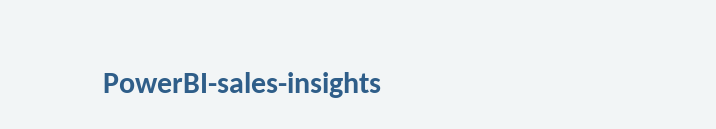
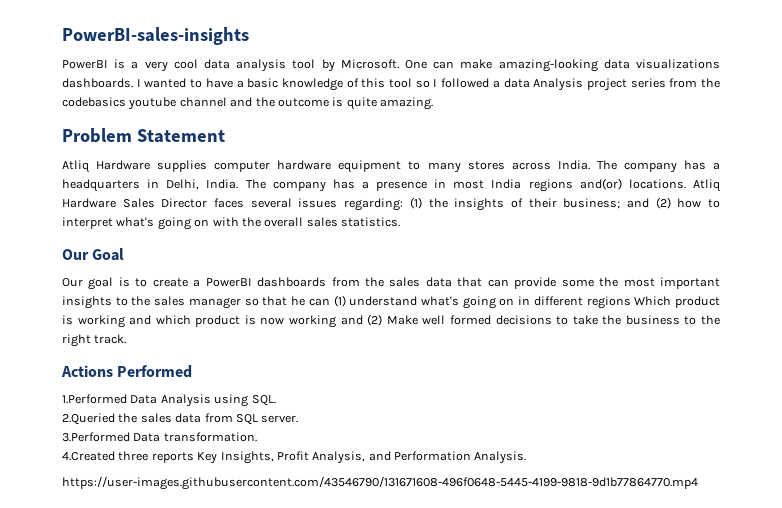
(381, 85) none -> [62,59,720,72] [62,78,720,91] [62,97,433,110] [62,128,225,143] [62,160,720,173] [62,178,720,192] [62,197,720,211] [62,217,400,230] [62,248,125,261] [62,277,721,290] [62,295,720,309] [62,314,720,328] [62,334,127,347] [61,365,193,378] [62,394,276,407] [62,413,299,425] [62,432,257,442] [62,451,527,464] [62,476,698,490] // PowerBI is a very cool data analysis tool by Microsoft. One can make amazing-looking data visualizations dashboards. I wanted to have a basic knowledge of this tool so I followed a data Analysis project series from the codebasics youtube channel and the outcome is quite amazing. // Problem Statement // Atliq Hardware supplies computer hardware equipment to many stores across India. The company has a headquarters in Delhi, India. The company has a presence in most India regions and(or) locations. Atliq Hardware Sales Director faces several issues regarding: (1) the insights of their business; and (2) how to interpret what's going on with the overall sales statistics. // Our Goal // Our goal is to create a PowerBI dashboards from the sales data that can provide some the most important insights to the sales manager so that he can (1) understand what's going on in different regions Which product is working and which product is now working and (2) Make well formed decisions to take the business to the right track. // Actions Performed // 1.Performed Data Analysis using SQL. // 2.Queried the sales data from SQL server. // 3.Performed Data transformation. // 4.Created three reports Key Insights, Profit Analysis, and Performation Analysis. // https://user-images.githubusercontent.com/43546790/131671608-496f0648-5445-4199-9818-9d1b77864770.mp4

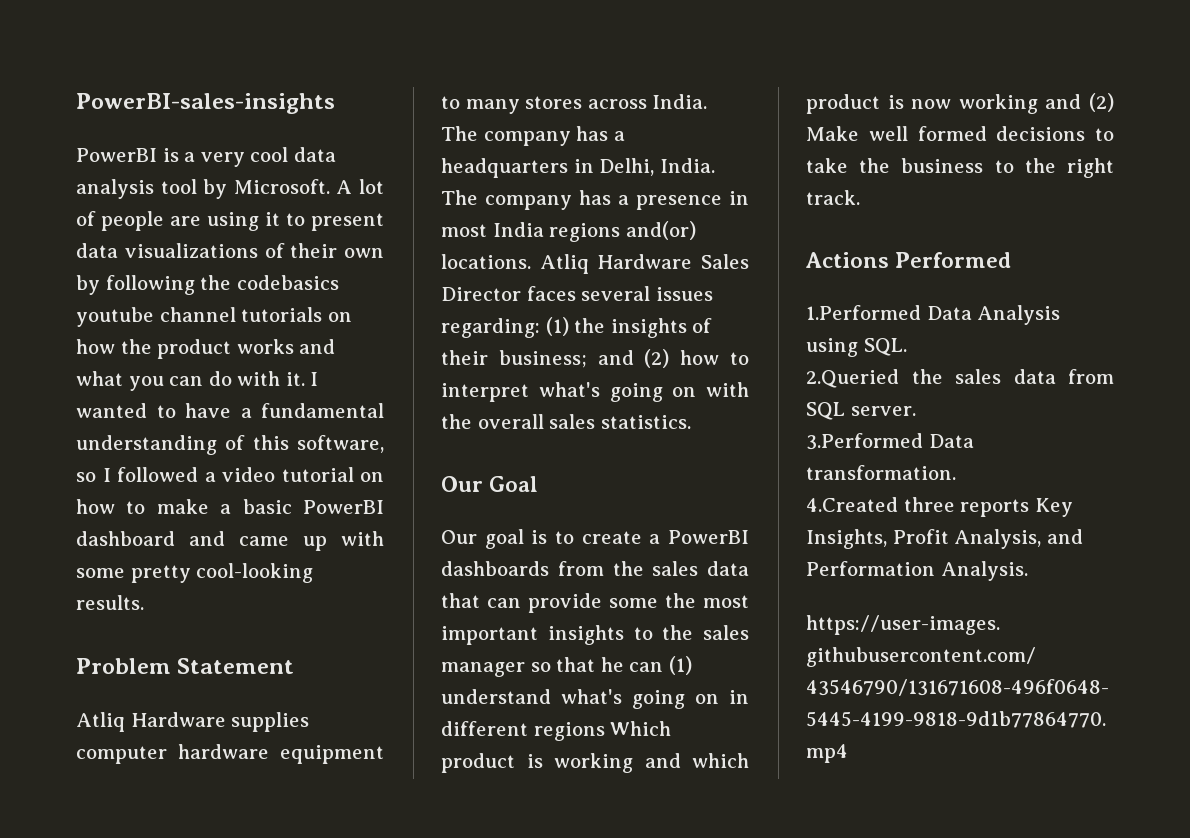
[404,59,720,72] [62,78,133,88] One can make amazing-looking data visualizations dashboards. -> [336,179,384,194] [76,211,384,231] [76,243,384,258] [76,275,339,295] [76,307,352,327] [76,339,336,359] [76,371,305,391] A lot of people are using it to present data visualizations of their own by following the codebasics youtube channel tutorials on how the product works and what you can do with it.
[247,78,343,91] basic knowledge -> [261,403,384,418] [76,435,217,455] fundamental understanding
[388,78,412,88] tool -> [296,435,384,453] software,
[503,78,720,91] [62,97,433,110] data Analysis project series from the codebasics youtube channel and the outcome is quite amazing. -> [222,467,384,482] [76,499,384,514] [76,531,384,551] [76,563,314,583] [76,595,144,610] video tutorial on how to make a basic PowerBI dashboard and came up with some pretty cool-looking results.

